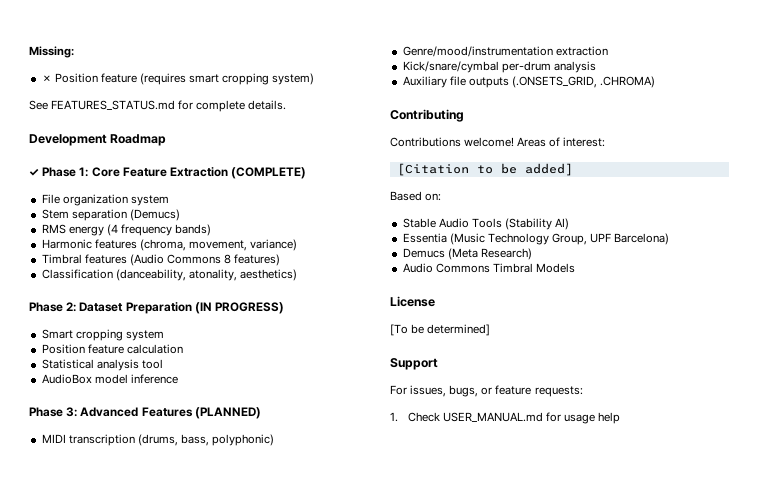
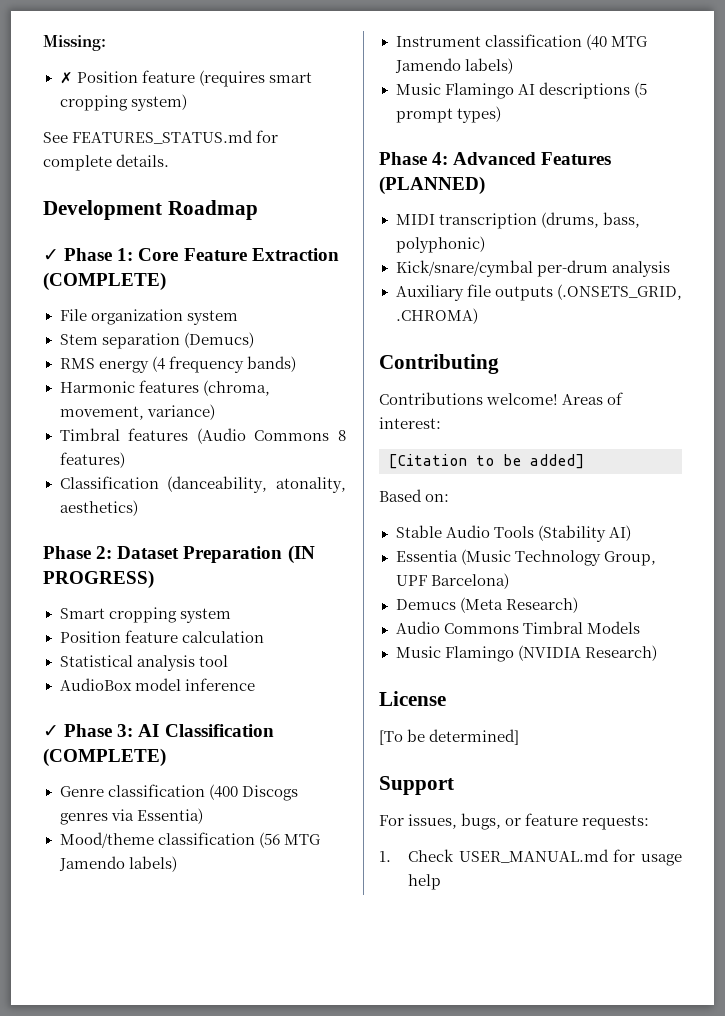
(178, 379) none -> [43,725,59,737] ✓
(78, 412) none -> [138,724,274,737] [43,748,166,767] [59,784,298,801] [59,808,203,825] [59,832,320,848] [58,856,177,872] [395,34,647,50] [394,58,513,74] [395,82,647,99] [395,106,501,123] [379,152,449,165] AI Classification (COMPLETE) // Genre classification (400 Discogs genres via Essentia) // Mood/theme classification (56 MTG Jamendo labels) // Instrument classification (40 MTG Jamendo labels) // Music Flamingo AI descriptions (5 prompt types) // Phase 4:
[402,46,608,57] // Genre/mood/instrumentation extraction -> (485, 244) none
(575, 268) none -> [395,645,657,662] // Music Flamingo (NVIDIA Research)

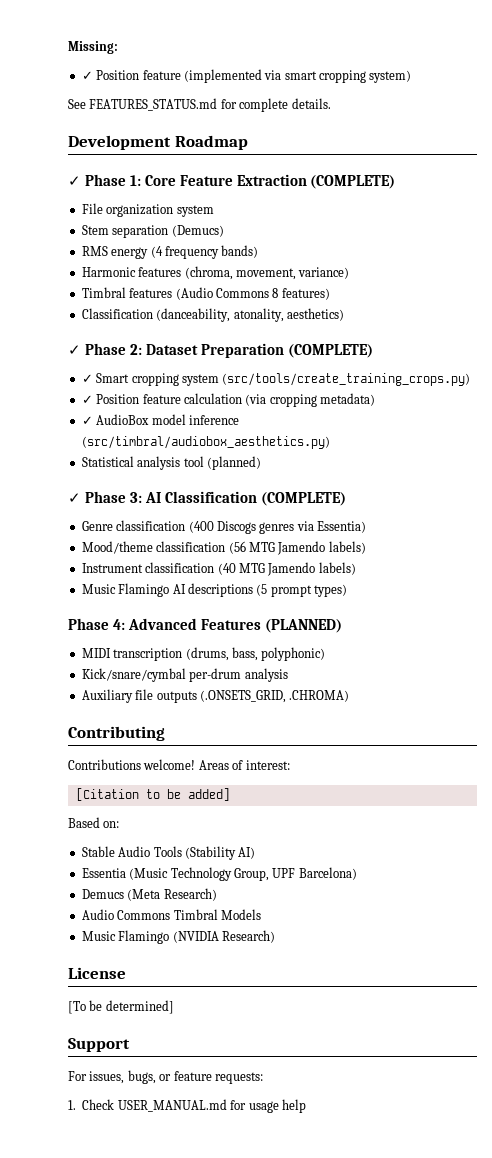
[59,70,265,87] ✗ Position feature (requires -> [81,69,282,83] ✓ Position feature (implemented via
(138, 508) none -> [68,345,81,355] ✓
[287,545,315,564] [43,570,154,589] (IN PROGRESS) // -> [287,344,373,358] [81,374,93,383] (COMPLETE) // ✓
(231, 615) // -> [222,373,471,386] [81,395,93,404] (src/tools/create_training_crops.py) // ✓
(264, 637) none -> [245,393,375,407] [81,414,239,425] [81,436,330,449] (via cropping metadata) // ✓ AudioBox model inference (src/timbral/audiobox_aesthetics.py)
[59,678,255,691] // AudioBox model inference -> [206,456,261,470] (planned)

